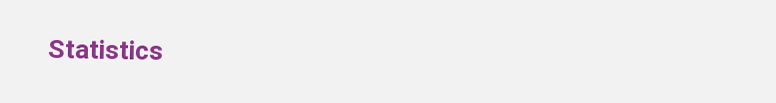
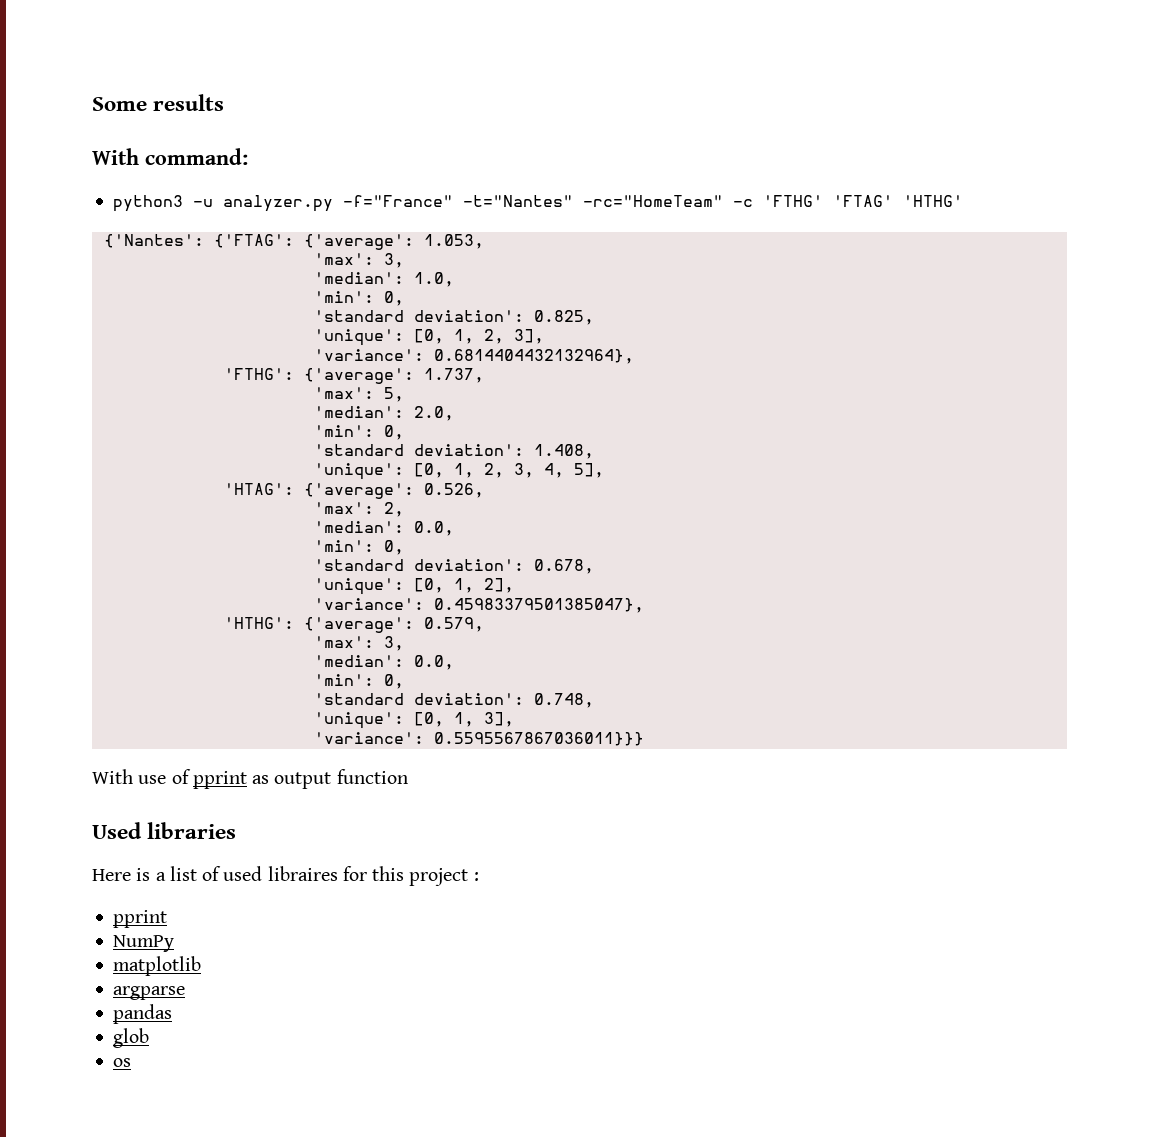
[47,38,164,60] Statistics -> [92,94,225,111] [92,148,248,165] [113,195,964,212] [103,234,484,250] [313,253,404,268] [313,272,454,287] [313,291,404,306] [313,310,594,325] [313,329,544,346] [313,349,634,364] [223,368,484,384] [313,387,404,402] [313,406,454,421] [313,425,404,440] [313,444,594,459] [313,463,604,480] [223,483,484,499] [313,502,404,517] [313,521,454,536] [313,540,404,555] [313,559,594,574] [313,578,514,595] [313,598,644,613] [223,617,484,633] [313,636,404,651] [313,655,454,670] [313,674,404,689] [313,693,594,708] [313,712,514,729] [313,732,644,746] [92,769,408,789] [92,822,237,839] [92,866,479,886] [113,910,168,928] [113,935,175,952] [113,956,202,976] [113,986,186,1000] [113,1004,173,1024] [113,1028,150,1048] [113,1058,132,1067] Some results // With command: // python3 -u analyzer.py -f="France" -t="Nantes" -rc="HomeTeam" -c 'FTHG' 'FTAG' 'HTHG' // {'Nantes': {'FTAG': {'average': 1.053, // 'max': 3, // 'median': 1.0, // 'min': 0, // 'standard deviation': 0.825, // 'unique': [0, 1, 2, 3], // 'variance': 0.6814404432132964}, // 'FTHG': {'average': 1.737, // 'max': 5, // 'median': 2.0, // 'min': 0, // 'standard deviation': 1.408, // 'unique': [0, 1, 2, 3, 4, 5], // 'HTAG': {'average': 0.526, // 'max': 2, // 'median': 0.0, // 'min': 0, // 'standard deviation': 0.678, // 'unique': [0, 1, 2], // 'variance': 0.45983379501385047}, // 'HTHG': {'average': 0.579, // 'max': 3, // 'median': 0.0, // 'min': 0, // 'standard deviation': 0.748, // 'unique': [0, 1, 3], // 'variance': 0.5595567867036011}}} // With use of pprint as output function // Used libraries // Here is a list of used libraires for this project : // pprint // NumPy // matplotlib // argparse // pandas // glob // os

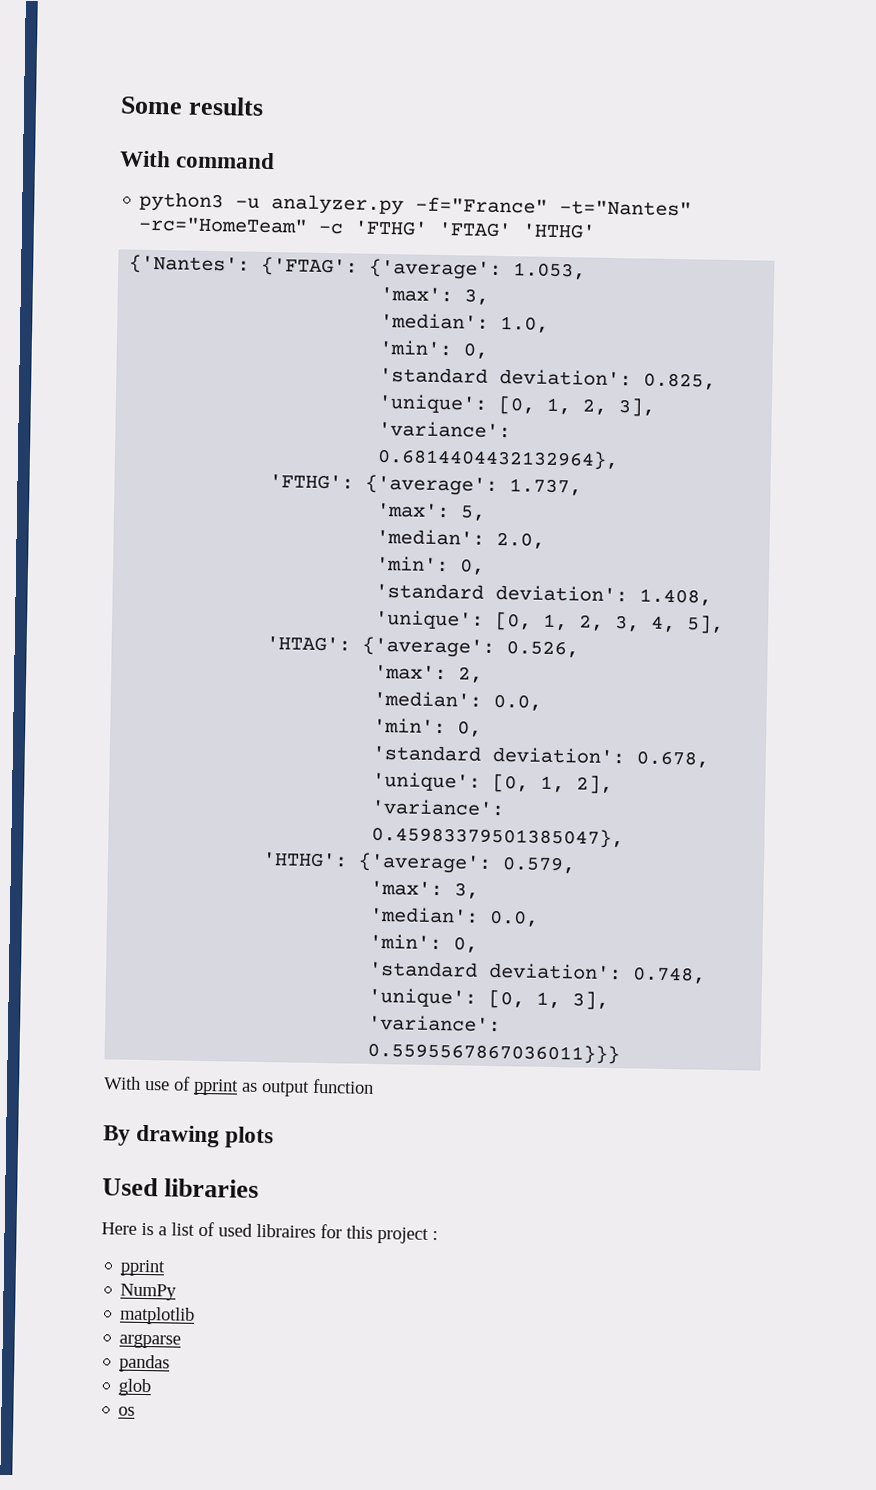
[145,148,248,165] command: -> [175,151,276,170] command
(408, 776) none -> [103,1124,275,1149] // By drawing plots

